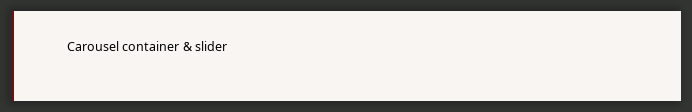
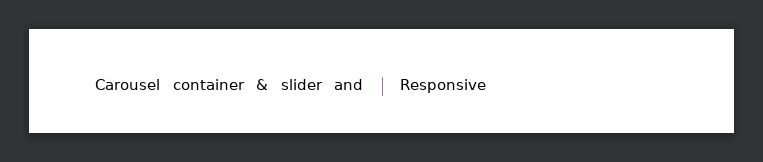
(228, 46) none -> [334,79,486,93] and Responsive

